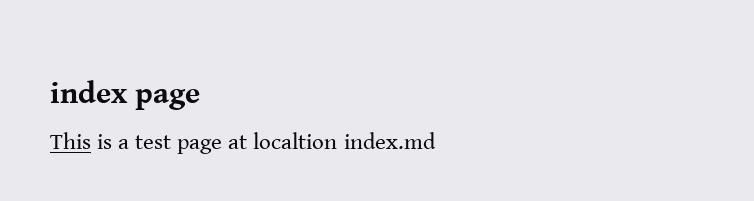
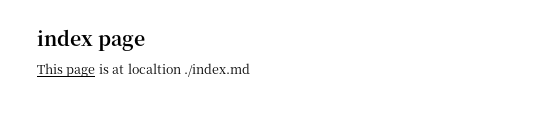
[97,134,223,154] is a test page -> [66,64,109,77] page is
[343,132,436,149] index.md -> [183,63,250,77] ./index.md

